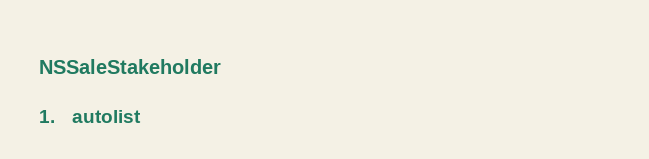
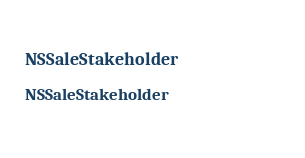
[39,110,141,123] 1. autolist -> [25,88,169,100] NSSaleStakeholder

